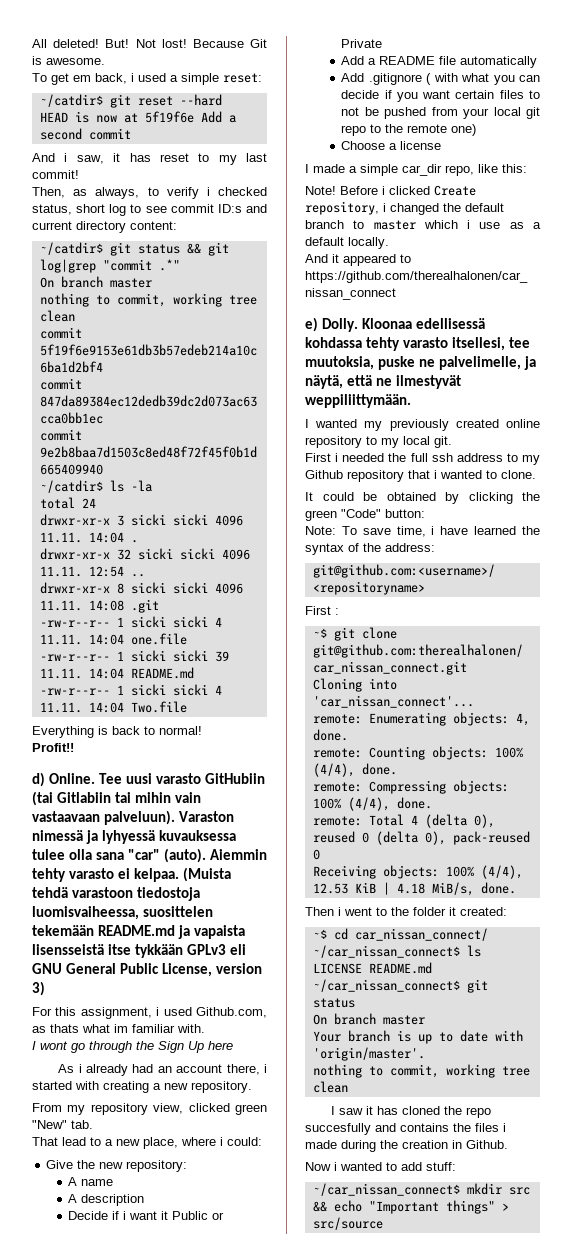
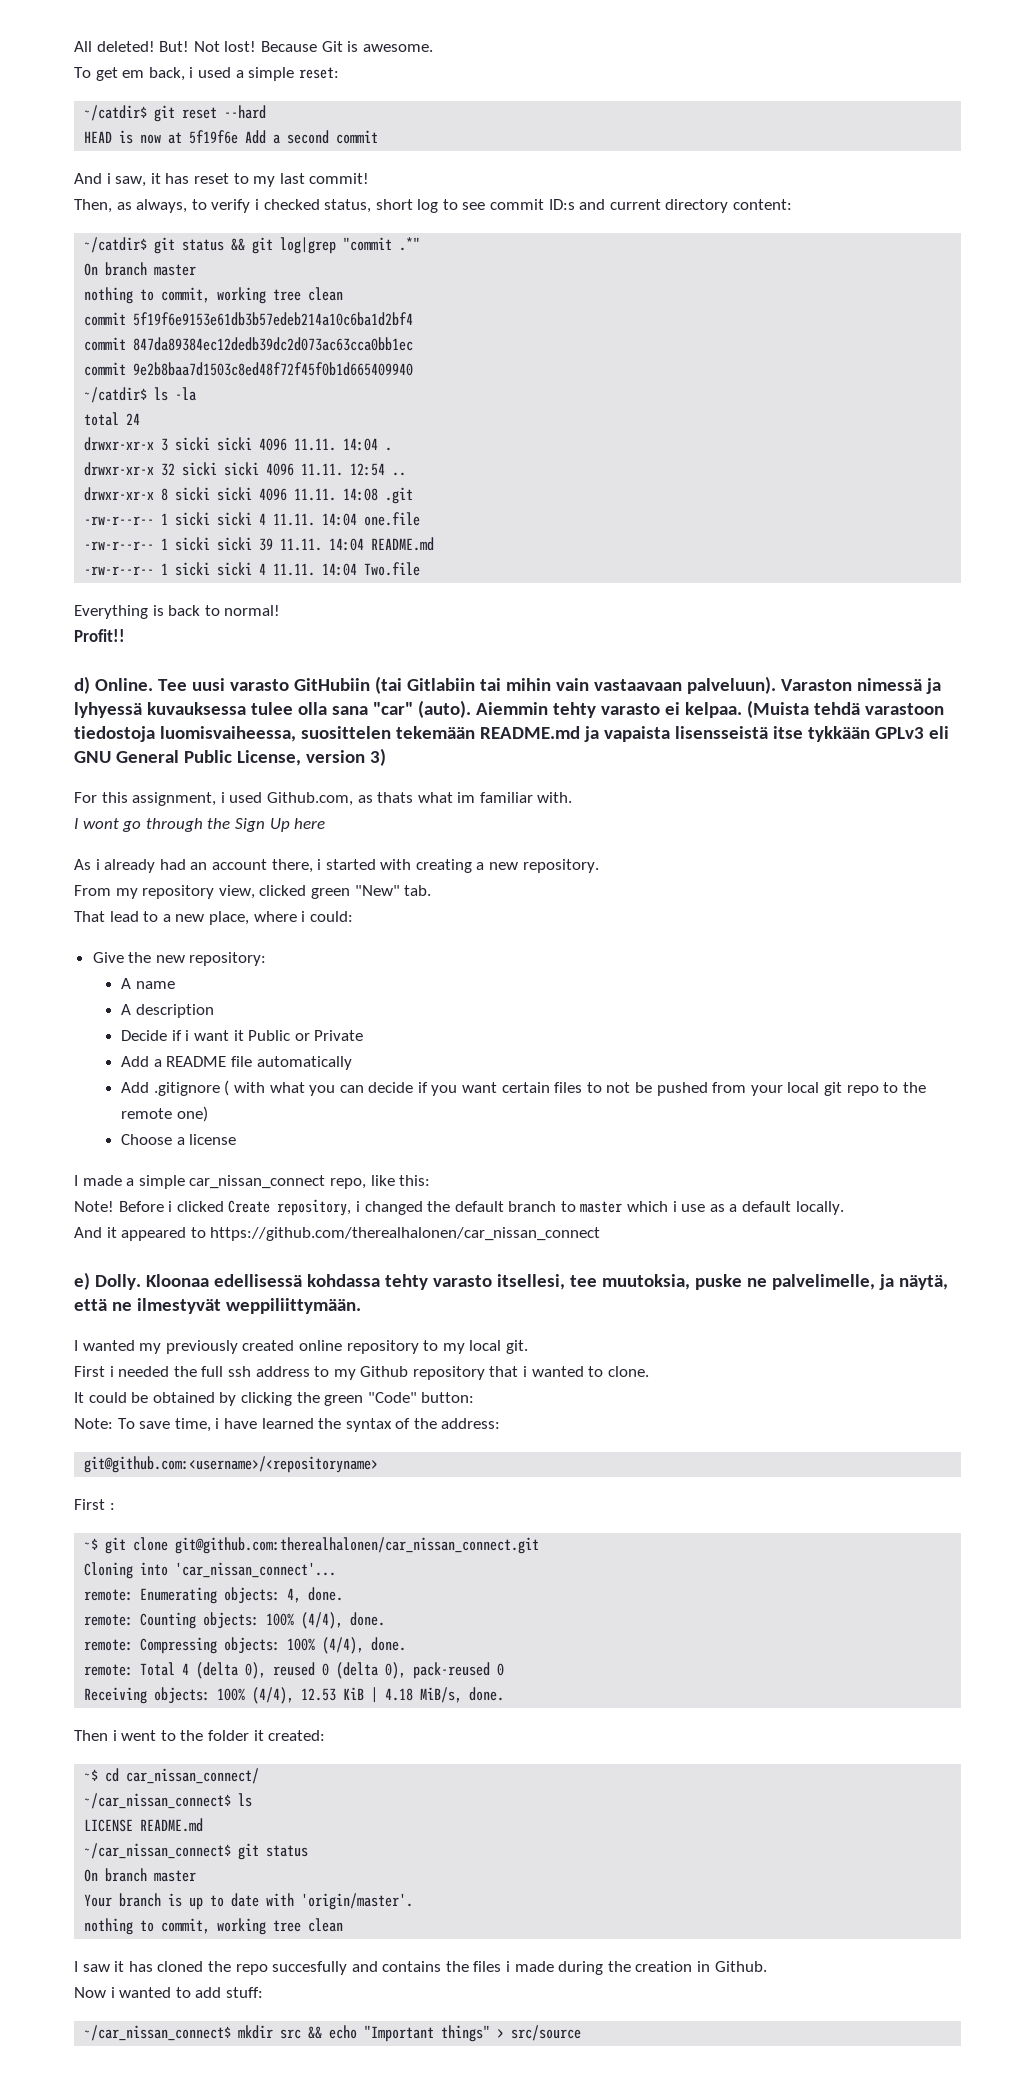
[402,164,442,176] car_dir -> [189,1175,326,1189] car_nissan_connect

